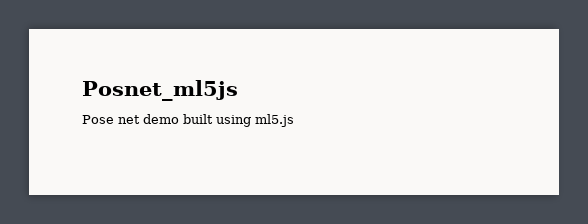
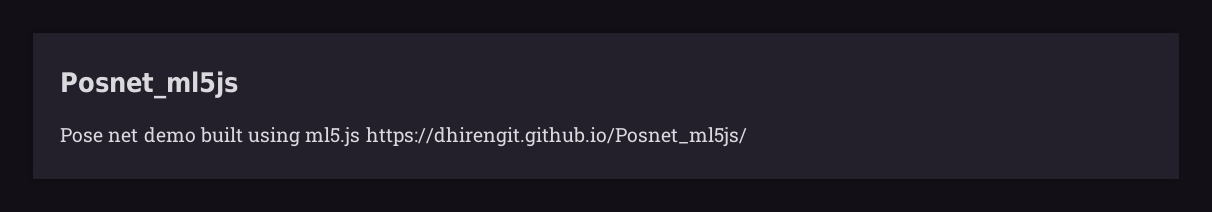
(294, 120) none -> [365,127,747,147] https://dhirengit.github.io/Posnet_ml5js/

